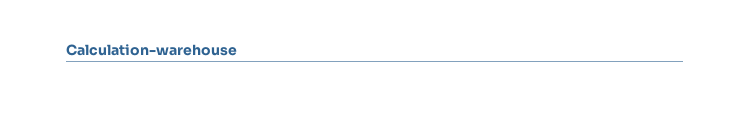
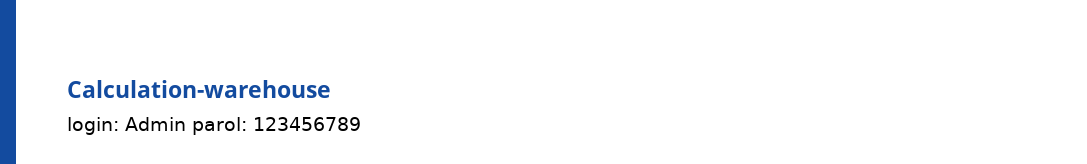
(237, 50) none -> [67,117,361,135] // login: Admin parol: 123456789

